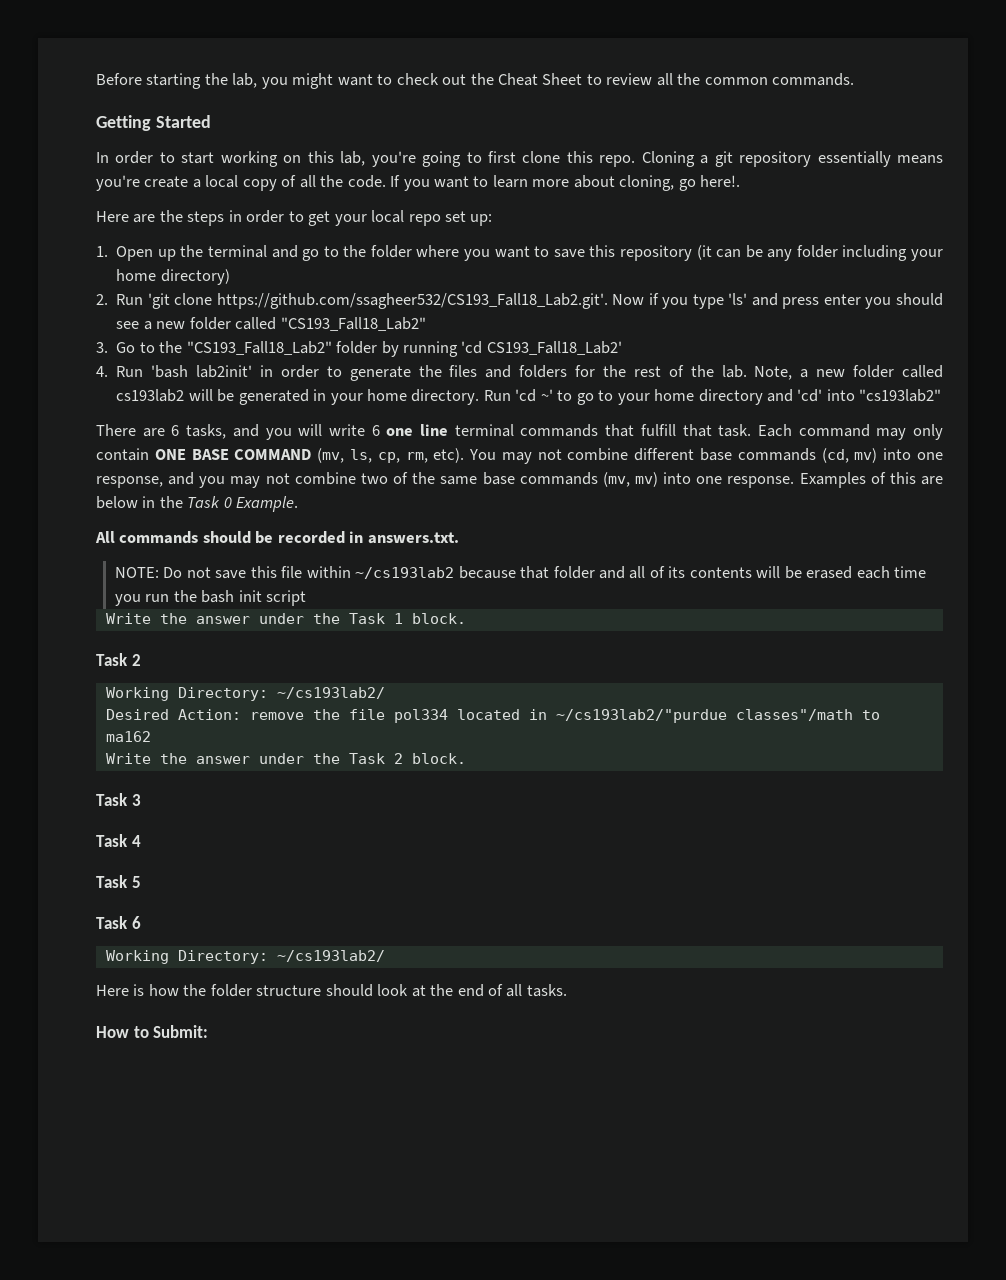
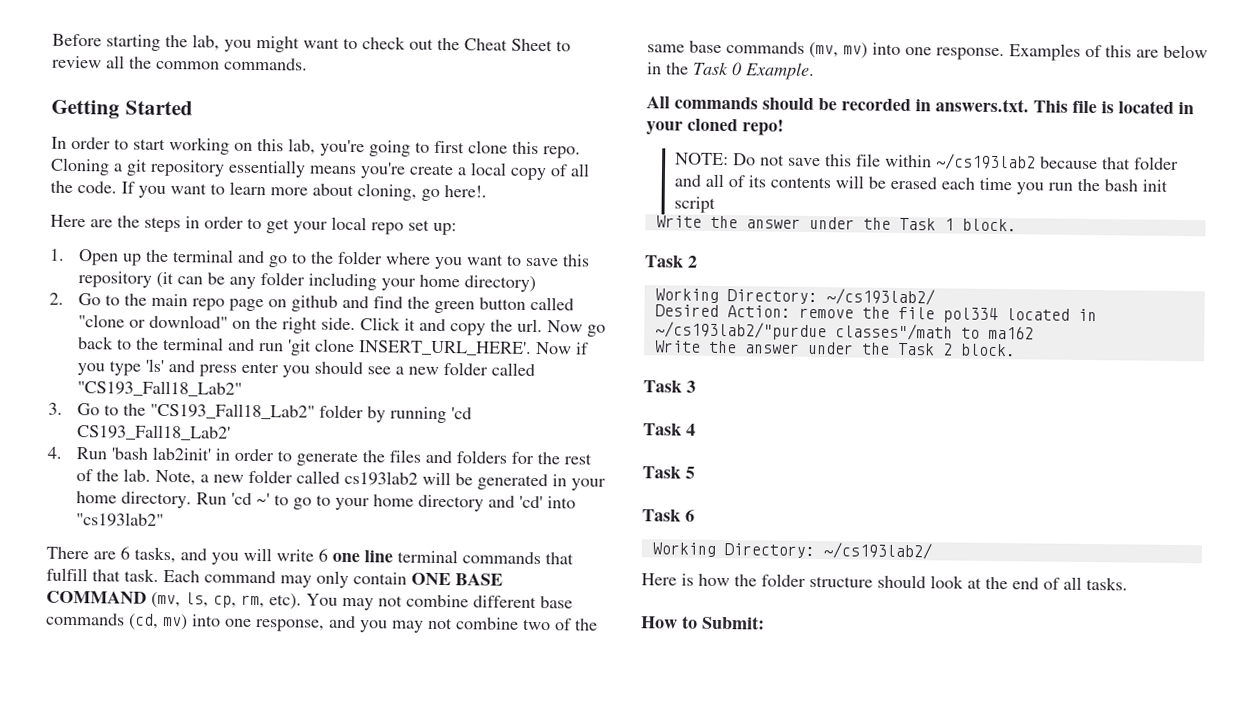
[116,294,144,305] Run -> [77,293,574,314] [77,314,606,337] [77,336,284,352] Go to the main repo page on github and find the green button called "clone or download" on the right side. Click it and copy the url. Now go back to the terminal and run
[216,293,608,309] https://github.com/ssagheer532/CS193_Fall18_Lab2.git'. -> [357,340,532,356] INSERT_URL_HERE'.
(459, 538) none -> [1033,100,1194,115] [646,118,784,136] This file is located in your cloned repo!

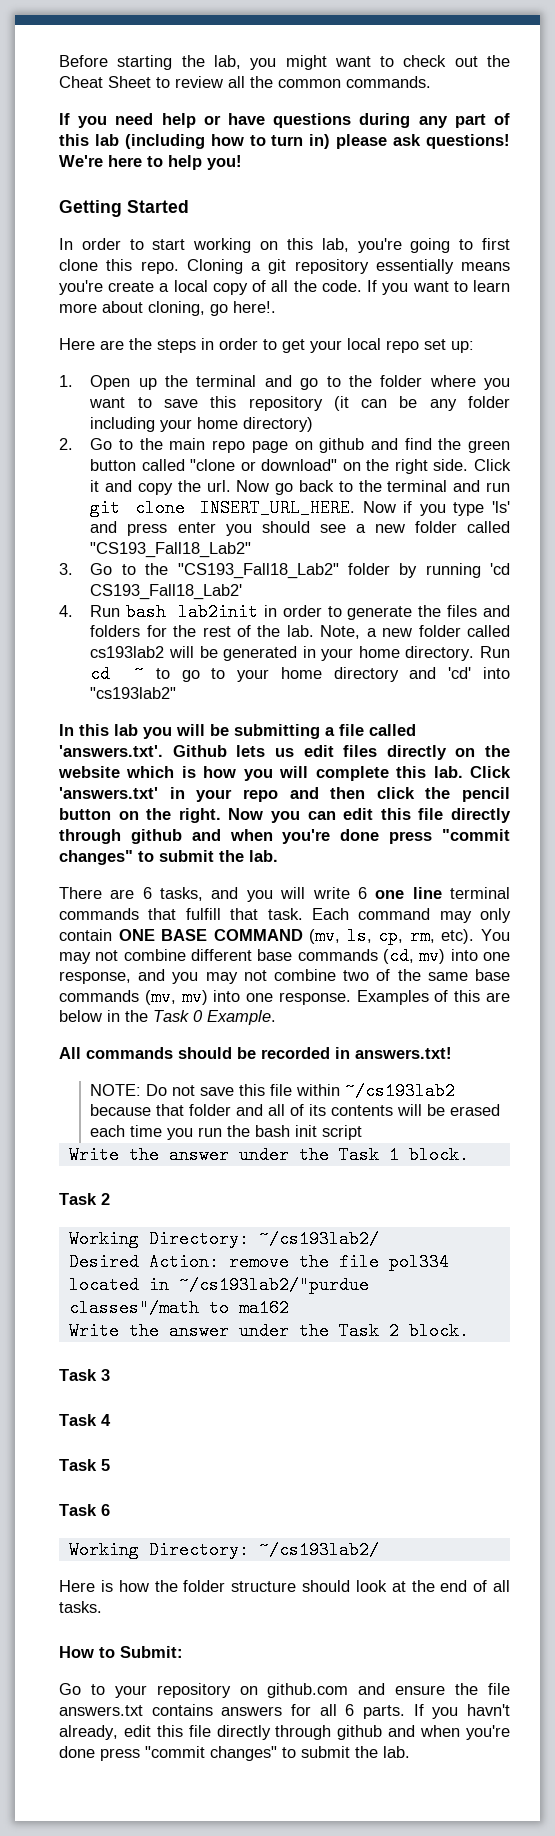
(308, 64) none -> [59,113,510,128] [59,134,511,149] [59,155,242,170] // If you need help or have questions during any part of this lab (including how to turn in) please ask questions! We're here to help you!
[286,338,532,356] 'git clone INSERT_URL_HERE'. -> [90,499,356,517] git clone INSERT_URL_HERE.
[110,446,211,461] 'bash lab2init' -> [126,603,258,621] bash lab2init
[230,492,270,506] 'cd ~' -> [90,665,144,683] cd ~
(164, 519) none -> [59,724,416,739] [59,745,510,760] [58,766,512,781] [59,787,510,802] [59,808,512,823] [59,829,510,844] [59,850,278,865] // In this lab you will be submitting a file called 'answers.txt'. Github lets us edit files directly on the website which is how you will complete this lab. Click 'answers.txt' in your repo and then click the pencil button on the right. Now you can edit this file directly through github and when you're done press "commit changes" to submit the lab.
[935,98,1194,115] [646,118,784,136] answers.txt. This file is located in your cloned repo! -> [355,1047,452,1059] answers.txt!
(765, 622) none -> [59,1683,511,1698] [59,1704,511,1719] [59,1725,511,1740] [59,1746,410,1761] // Go to your repository on github.com and ensure the file answers.txt contains answers for all 6 parts. If you havn't already, edit this file directly through github and when you're done press "commit changes" to submit the lab.

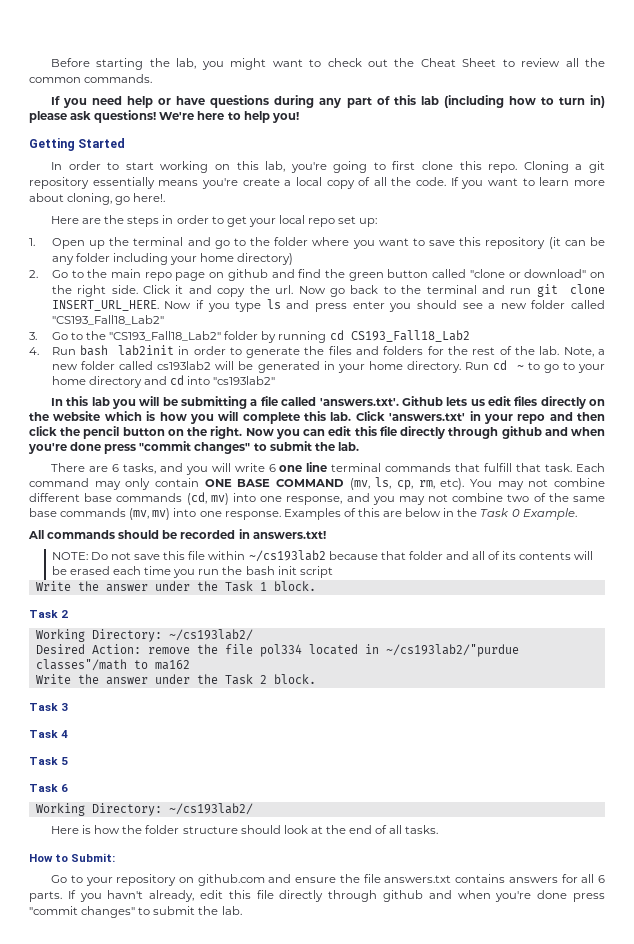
[491,501,510,513] 'ls' -> [266,299,281,309] ls
[490,563,511,575] [90,584,243,600] 'cd CS193_Fall18_Lab2' -> [329,330,470,342] cd CS193_Fall18_Lab2
[448,667,472,679] 'cd' -> [170,375,185,385] cd

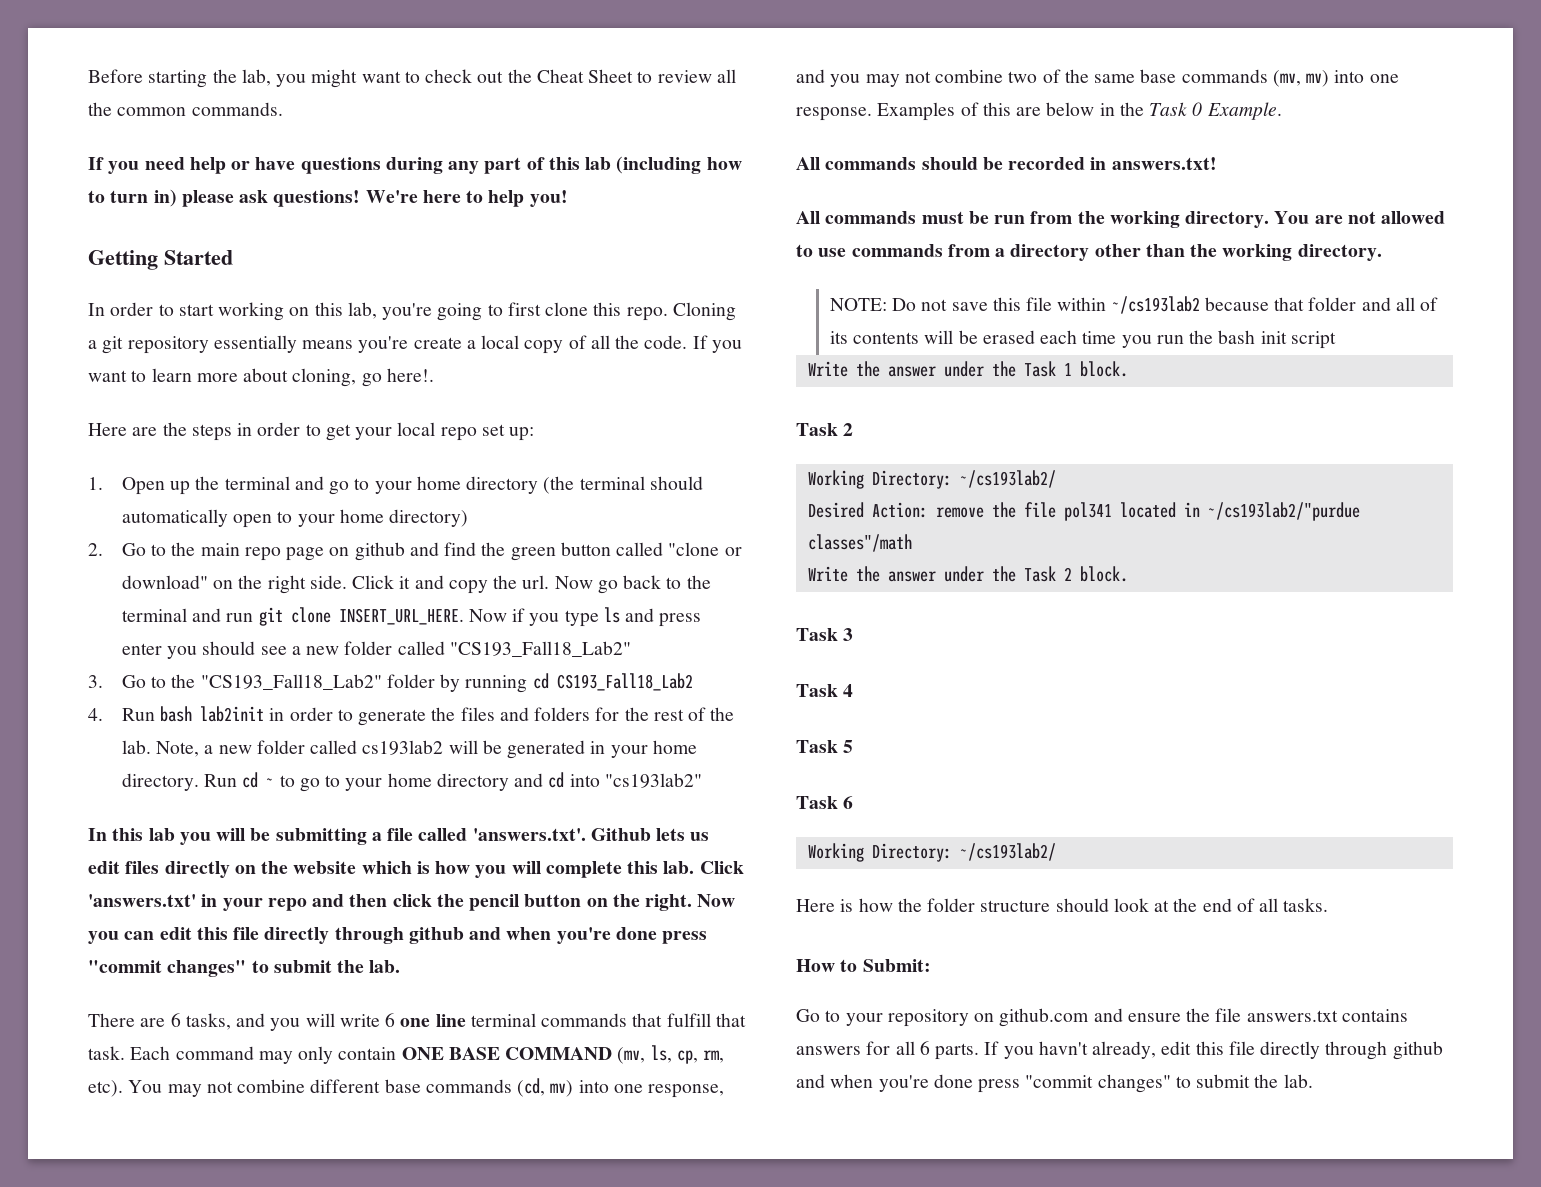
[250,237,605,249] [51,253,169,265] the folder where you want to save this repository (it can be any folder including -> [374,476,703,494] [121,509,293,528] your home directory (the terminal should automatically open to
(326, 535) none -> [796,211,1446,228] [796,244,1382,261] // All commands must be run from the working directory. You are not allowed to use commands from a directory other than the working directory.
[259,644,302,657] pol334 -> [1063,502,1112,521] pol341
[133,660,190,670] to ma162 -> (912, 543) none

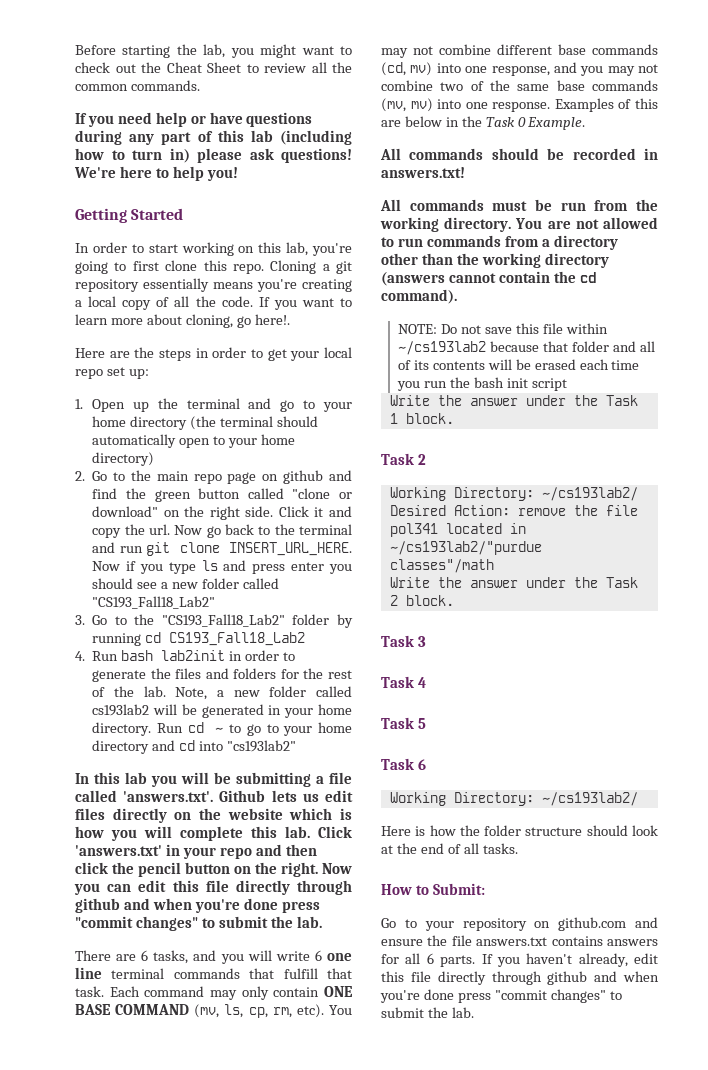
[413,337,462,349] create -> [302,279,352,292] creating
[818,248,847,257] use -> [397,238,423,247] run
[1297,244,1382,261] directory. -> [544,253,609,268] [381,271,596,286] [381,289,457,304] directory (answers cannot contain the cd command).
[1038,1041,1088,1055] havn't -> [526,953,573,964] haven't

